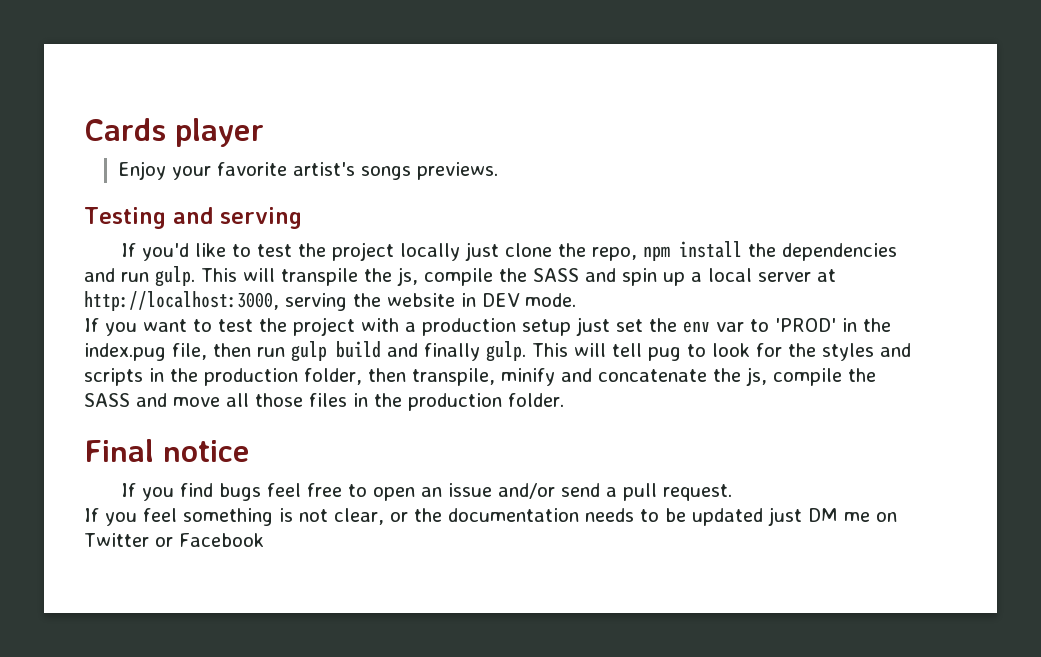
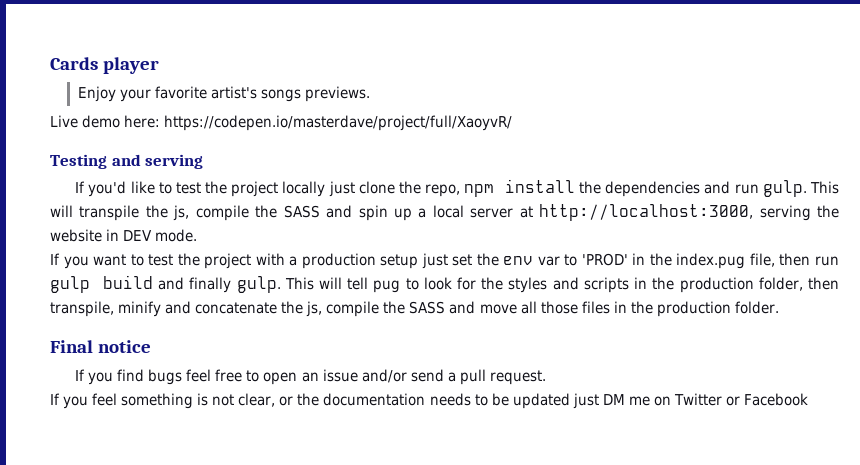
(499, 171) none -> [50,115,513,131] // Live demo here: https://codepen.io/masterdave/project/full/XaoyvR/

